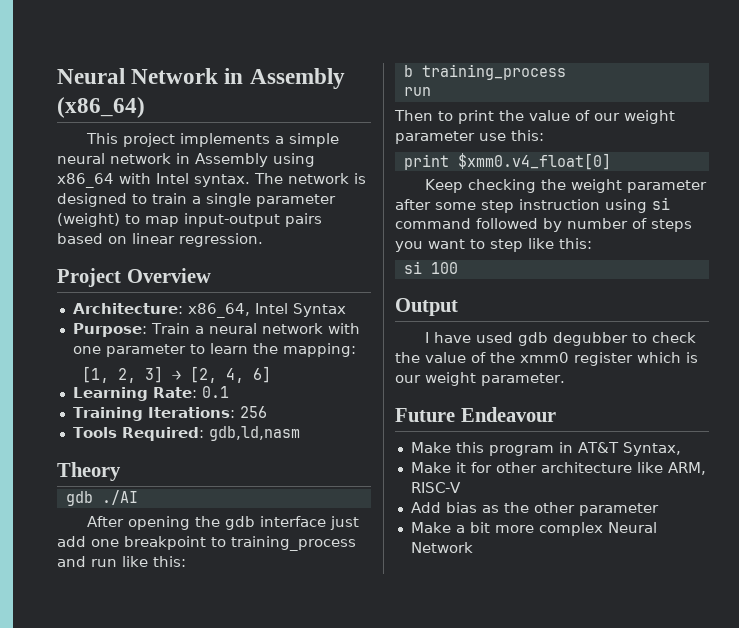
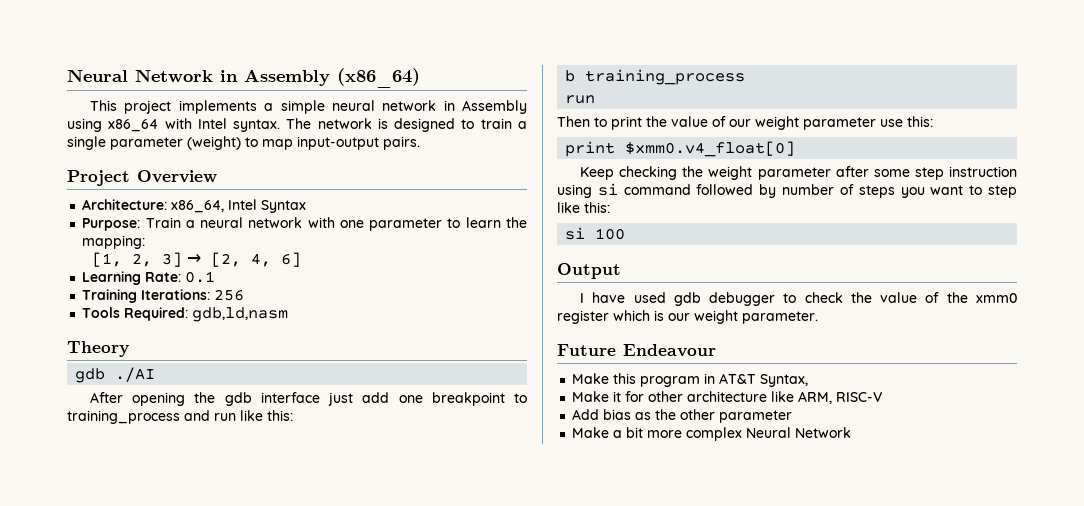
[285,213,322,227] [57,233,263,247] pairs based on linear regression. -> [383,136,420,150] pairs.
[552,332,628,346] degubber -> [709,292,776,306] debugger

